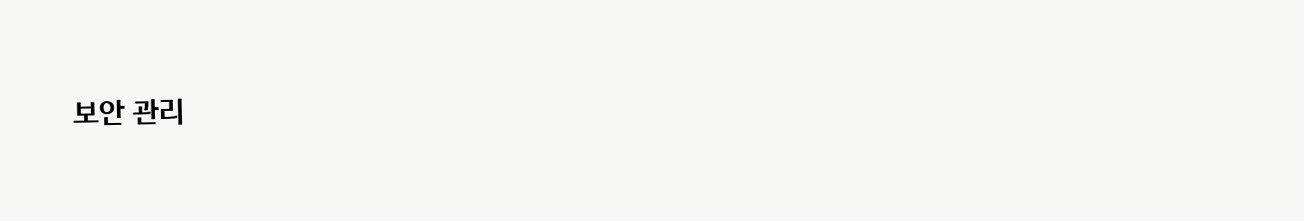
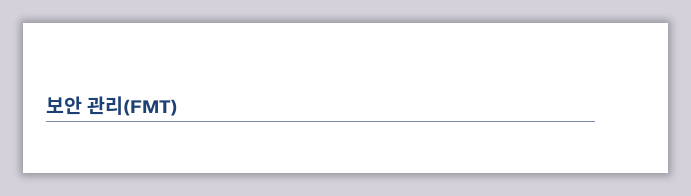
[131,98,186,126] 관리 -> [87,96,179,116] 관리(FMT)

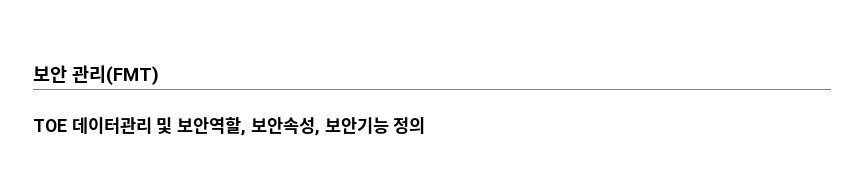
(179, 106) none -> [33,117,426,136] // TOE 데이터관리 및 보안역할, 보안속성, 보안기능 정의

